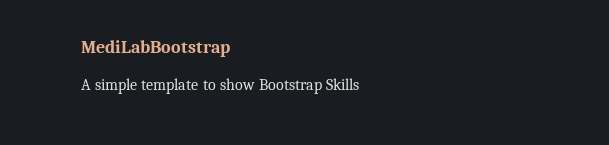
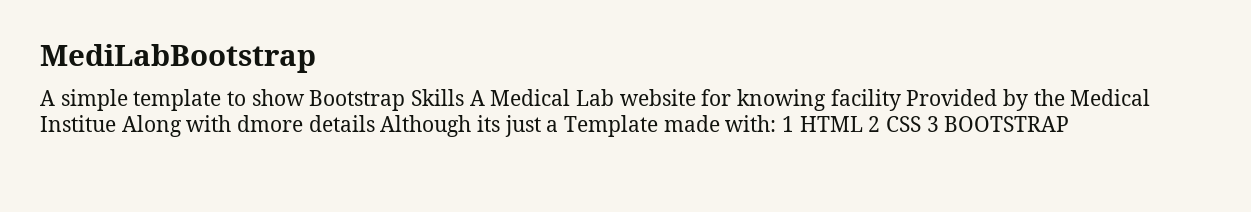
(360, 84) none -> [469,89,1151,111] [40,115,1070,137] A Medical Lab website for knowing facility Provided by the Medical Institue Along with dmore details Although its just a Template made with: 1 HTML 2 CSS 3 BOOTSTRAP

